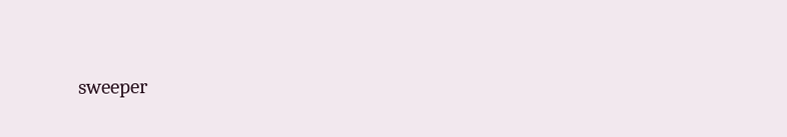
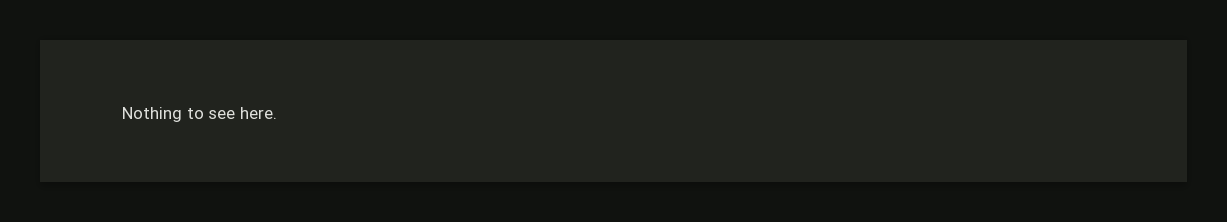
[78,82,149,98] sweeper -> [122,107,277,122] Nothing to see here.

